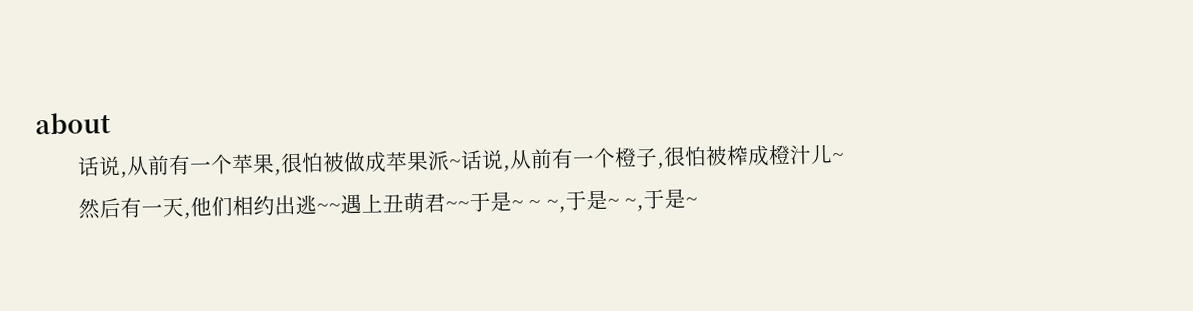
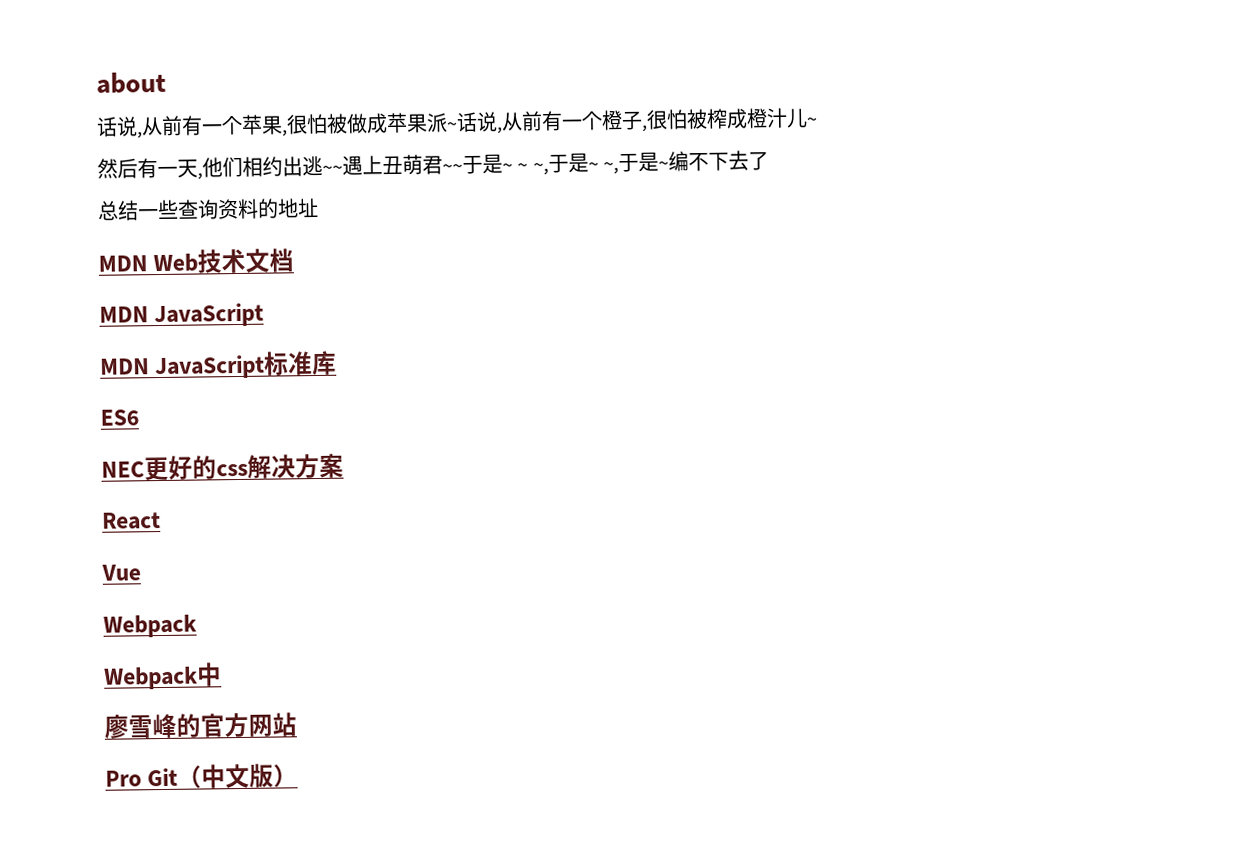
(699, 202) none -> [668,150,770,172] [97,197,319,221] [98,248,295,274] [99,302,265,328] [100,350,338,380] [100,409,139,426] [101,453,344,481] [102,512,161,530] [101,564,141,581] [103,614,197,638] [104,662,222,690] [104,712,297,739] [105,763,299,789] 编不下去了 // 总结一些查询资料的地址 // MDN Web技术文档 // MDN JavaScript // MDN JavaScript标准库 // ES6 // NEC更好的css解决方案 // React // Vue // Webpack // Webpack中 // 廖雪峰的官方网站 // Pro Git（中文版）

